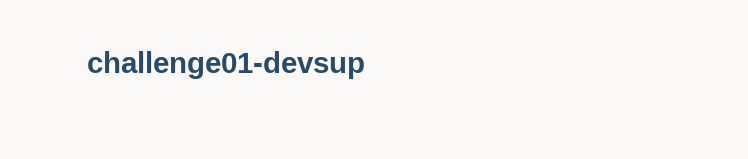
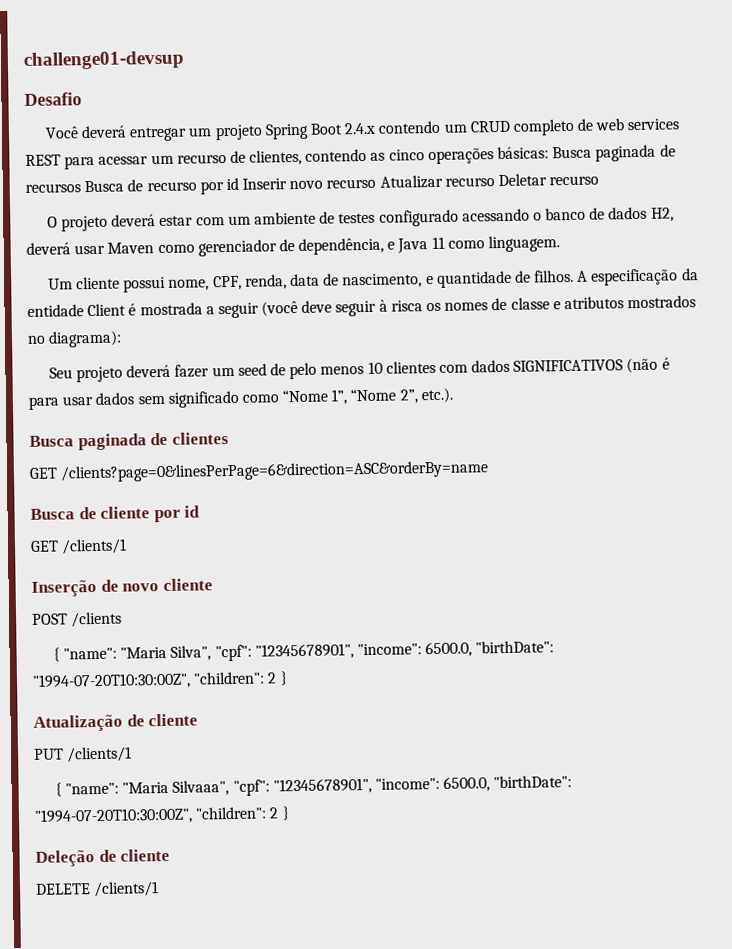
(365, 65) none -> [24,92,82,106] [44,118,680,142] [25,144,676,170] [25,173,600,195] [46,206,674,232] [26,235,561,257] [47,268,699,293] [27,295,697,319] [27,330,123,348] [48,357,670,383] [28,387,453,410] [29,432,229,451] [29,460,490,483] [30,505,201,523] [30,538,128,555] [31,578,213,597] [32,611,123,628] [52,640,555,662] [32,671,288,690] [33,713,199,732] [33,746,133,763] [54,775,573,797] [34,806,290,825] [35,848,171,867] [35,881,160,898] // Desafio // Você deverá entregar um projeto Spring Boot 2.4.x contendo um CRUD completo de web services REST para acessar um recurso de clientes, contendo as cinco operações básicas: Busca paginada de recursos Busca de recurso por id Inserir novo recurso Atualizar recurso Deletar recurso // O projeto deverá estar com um ambiente de testes configurado acessando o banco de dados H2, deverá usar Maven como gerenciador de dependência, e Java 11 como linguagem. // Um cliente possui nome, CPF, renda, data de nascimento, e quantidade de filhos. A especificação da entidade Client é mostrada a seguir (você deve seguir à risca os nomes de classe e atributos mostrados no diagrama): // Seu projeto deverá fazer um seed de pelo menos 10 clientes com dados SIGNIFICATIVOS (não é para usar dados sem significado como “Nome 1”, “Nome 2”, etc.). // Busca paginada de clientes // GET /clients?page=0&linesPerPage=6&direction=ASC&orderBy=name // Busca de cliente por id // GET /clients/1 // Inserção de novo cliente // POST /clients // { "name": "Maria Silva", "cpf": "12345678901", "income": 6500.0, "birthDate": "1994-07-20T10:30:00Z", "children": 2 } // Atualização de cliente // PUT /clients/1 // { "name": "Maria Silvaaa", "cpf": "12345678901", "income": 6500.0, "birthDate": "1994-07-20T10:30:00Z", "children": 2 } // Deleção de cliente // DELETE /clients/1

